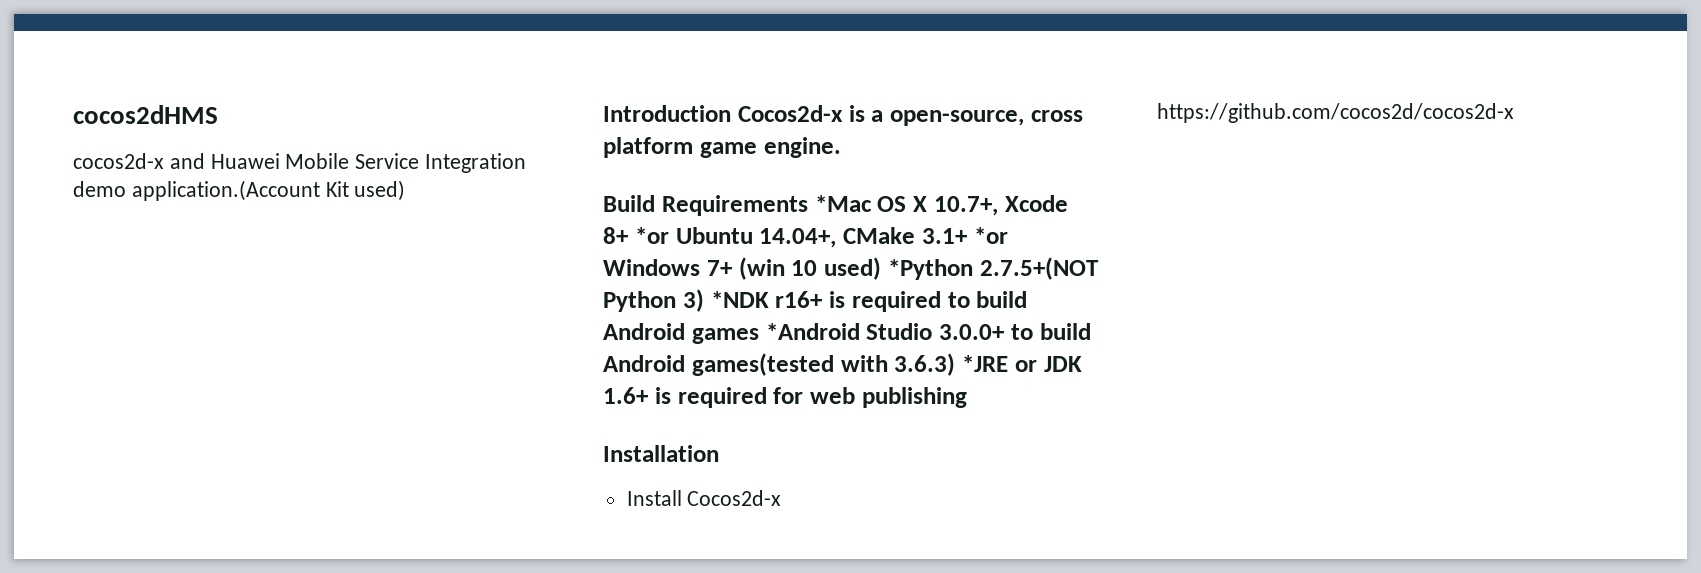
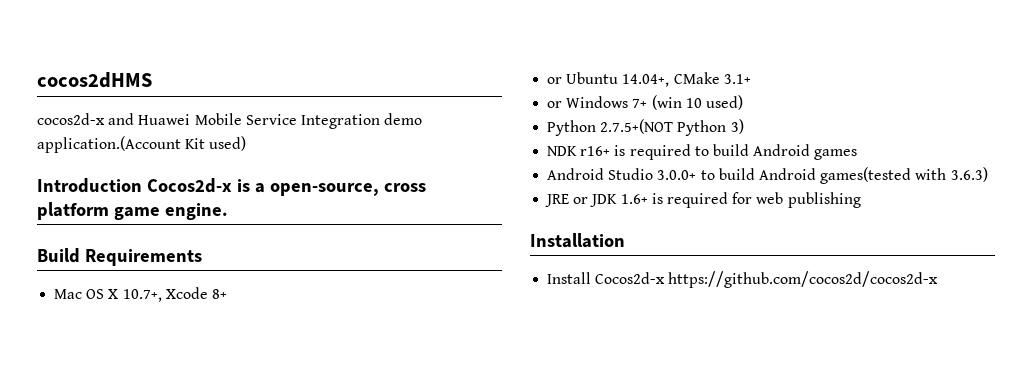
[814,195,872,212] *Mac -> [54,289,83,299] // Mac
[634,227,669,244] *or -> [547,77,563,84] // or
[973,227,1008,244] *or -> [547,101,563,108] // or
[887,259,973,280] *Python -> [547,120,597,136] // Python
[710,291,769,308] *NDK -> [547,146,578,156] // NDK
[765,323,860,340] *Android -> [547,168,605,180] // Android
[962,355,1008,372] *JRE -> [545,194,570,207] // JRE

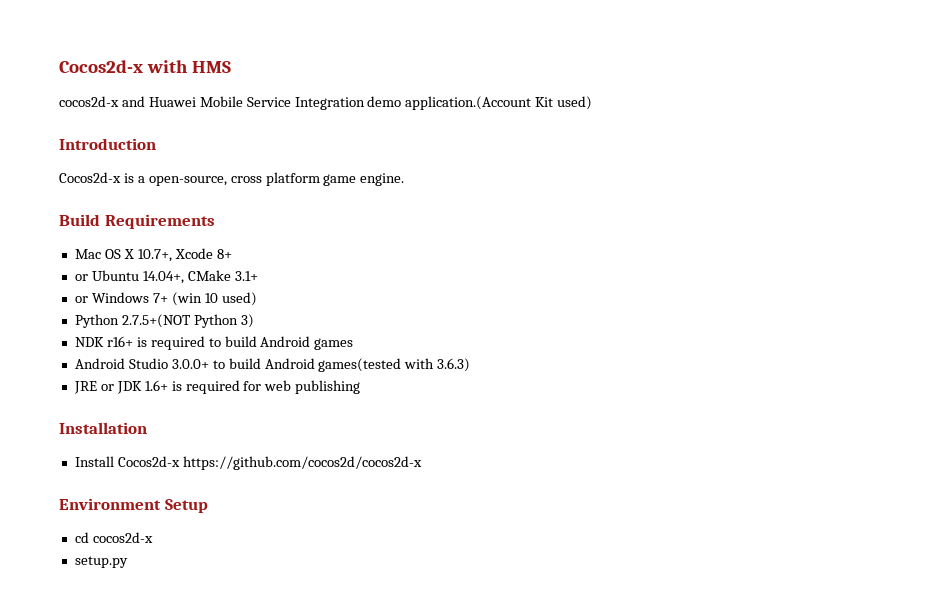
[37,72,152,88] cocos2dHMS -> [59,60,231,73] Cocos2d-x with HMS
(142, 185) none -> (156, 144) //
(939, 279) none -> [59,498,208,513] [74,532,153,543] [74,556,128,568] // Environment Setup // cd cocos2d-x // setup.py

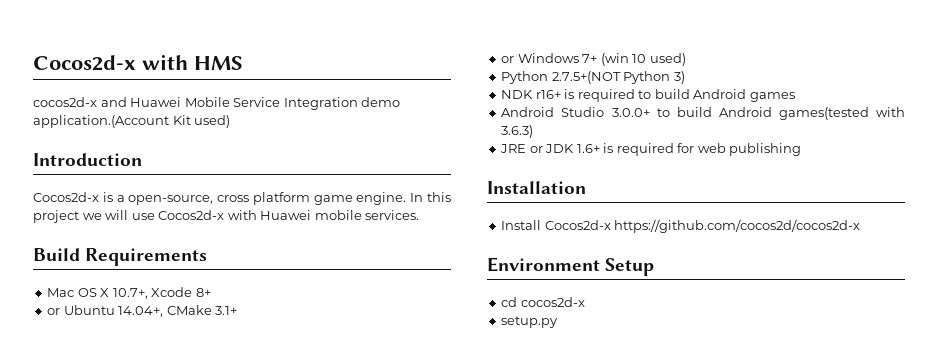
(405, 179) none -> [410,192,451,202] [33,210,420,223] In this project we will use Cocos2d-x with Huawei mobile services.

